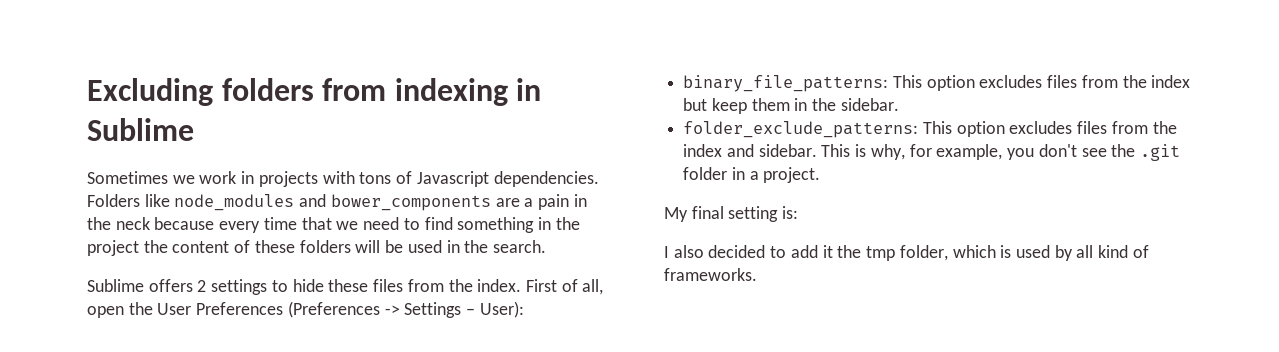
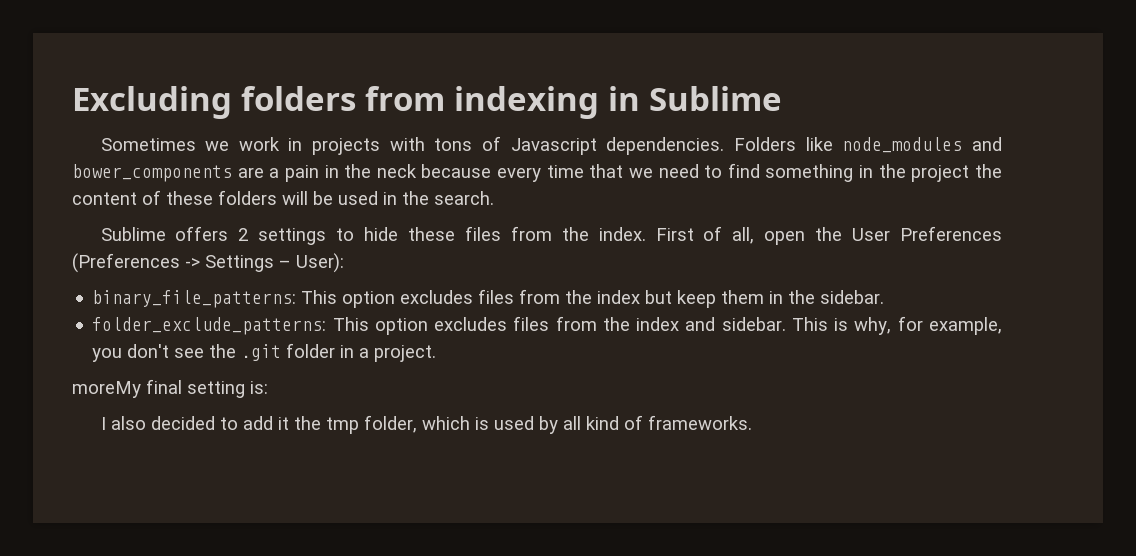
[664,207,688,222] My -> [72,381,141,398] moreMy

